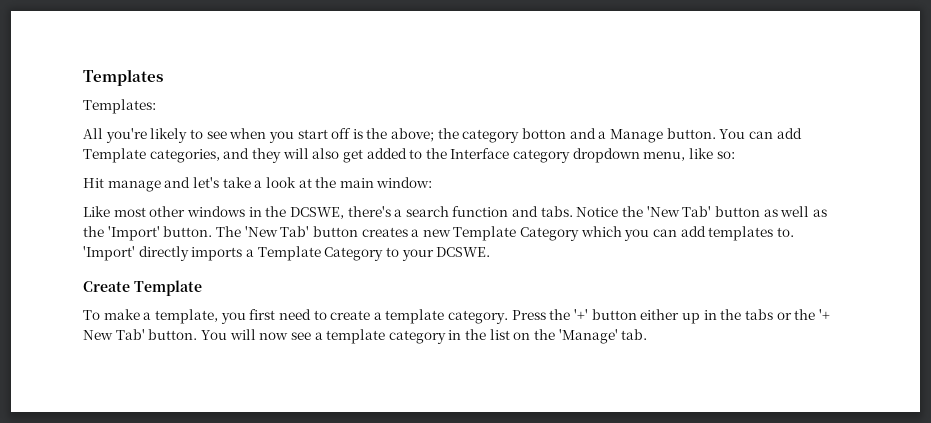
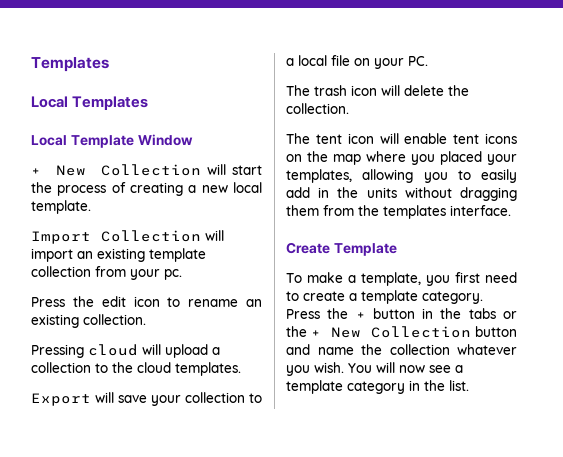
[83,69,163,86] [83,99,156,114] [83,128,802,143] [83,148,735,163] [83,177,433,192] [83,206,827,219] [83,226,794,241] [83,246,491,261] Templates // Templates: // All you're likely to see when you start off is the above; the category botton and a Manage button. You can add Template categories, and they will also get added to the Interface category dropdown menu, like so: // Hit manage and let's take a look at the main window: // Like most other windows in the DCSWE, there's a search function and tabs. Notice the 'New Tab' button as well as the 'Import' button. The 'New Tab' button creates a new Template Category which you can add templates to. 'Import' directly imports a Template Category to your DCSWE. -> [31,57,109,72] [31,96,149,110] [31,134,193,148] [31,164,262,176] [31,182,262,196] [31,200,91,214] [31,230,224,244] [31,248,206,262] [31,266,182,280] [31,296,262,307] [31,314,146,328] [31,344,220,358] [31,362,241,376] [31,392,262,406] [286,55,428,69] [286,85,469,96] [286,103,349,114] [286,133,517,144] [286,151,517,165] [286,169,517,183] [286,187,517,201] [286,205,511,219] Templates // Local Templates // Local Template Window // + New Collection will start the process of creating a new local template. // Import Collection will import an existing template collection from your pc. // Press the edit icon to rename an existing collection. // Pressing cloud will upload a collection to the cloud templates. // Export will save your collection to a local file on your PC. // The trash icon will delete the collection. // The tent icon will enable tent icons on the map where you placed your templates, allowing you to easily add in the units without dragging them from the templates interface.
[574,309,700,324] '+' button either up -> [355,308,415,319] + button
[818,309,830,320] [83,329,198,340] '+ New Tab' button. -> [311,326,517,338] [286,344,517,355] [286,362,344,376] + New Collection button and name the collection whatever you wish.
[489,329,648,344] list on the 'Manage' tab. -> [449,380,469,391] list.

